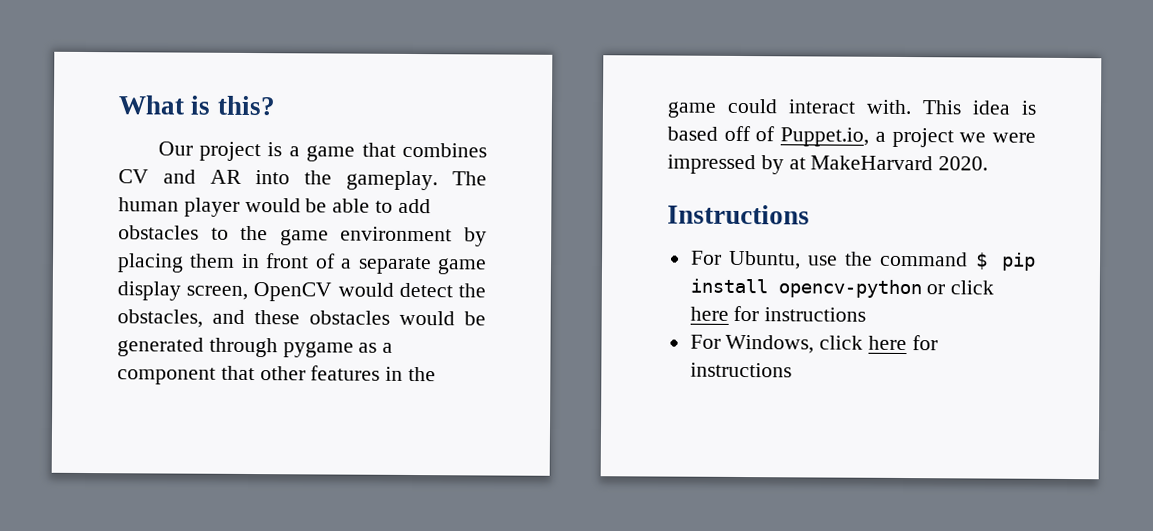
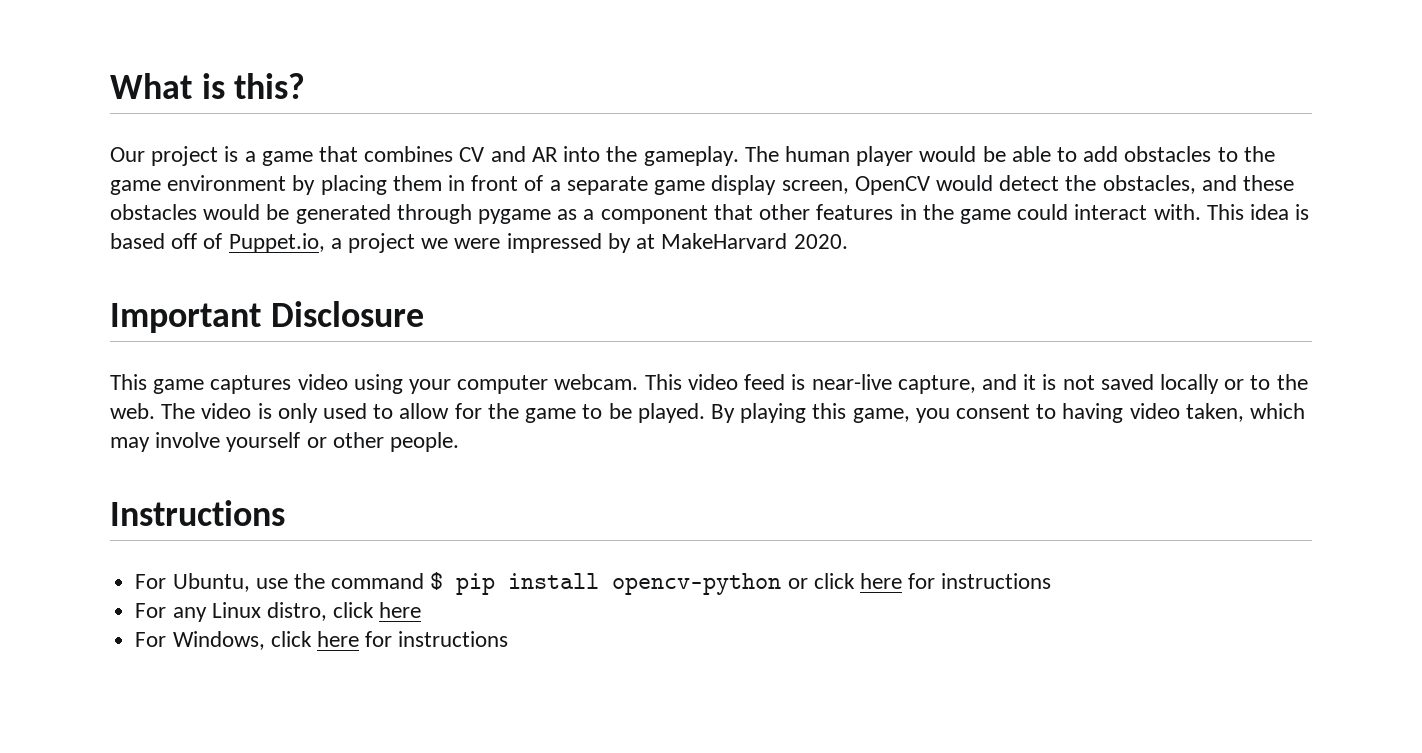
(989, 163) none -> [110,301,424,333] [110,374,1308,394] [110,403,1306,423] [110,432,460,452] // Important Disclosure // This game captures video using your computer webcam. This video feed is near-live capture, and it is not saved locally or to the web. The video is only used to allow for the game to be played. By playing this game, you consent to having video taken, which may involve yourself or other people.
(867, 314) none -> [135,602,422,622] // For any Linux distro, click here

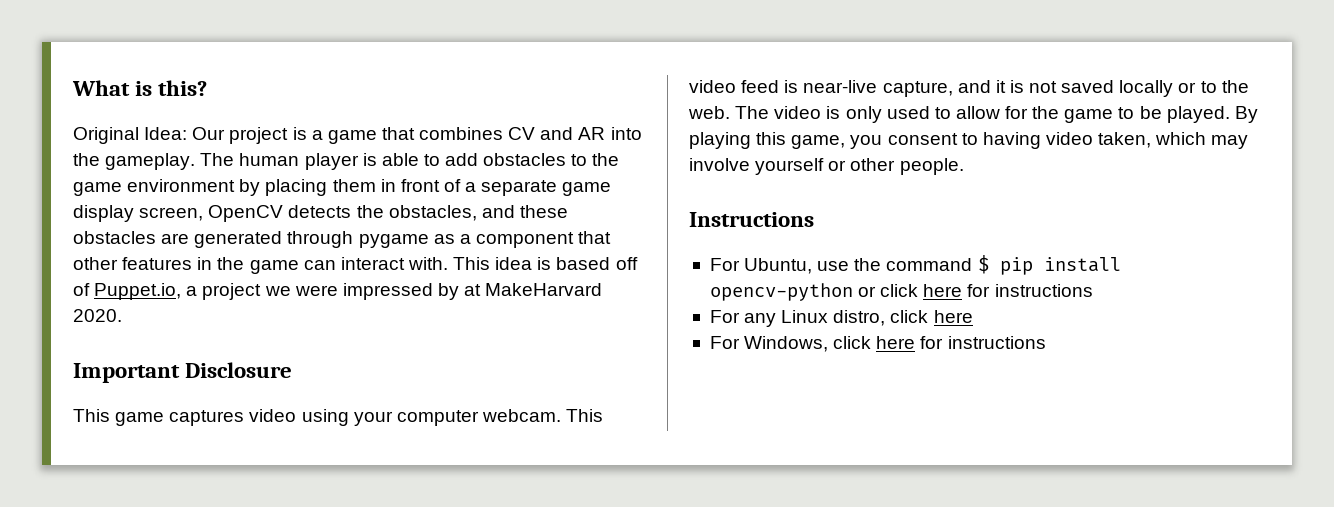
(306, 86) none -> [73,127,188,144] Original Idea:
[919,146,1006,162] would be -> [362,153,377,166] is
[935,175,1060,191] would detect -> [288,205,352,218] detects
[203,204,290,220] would be -> [161,233,190,244] are
[1017,204,1069,220] could -> [303,260,336,270] can

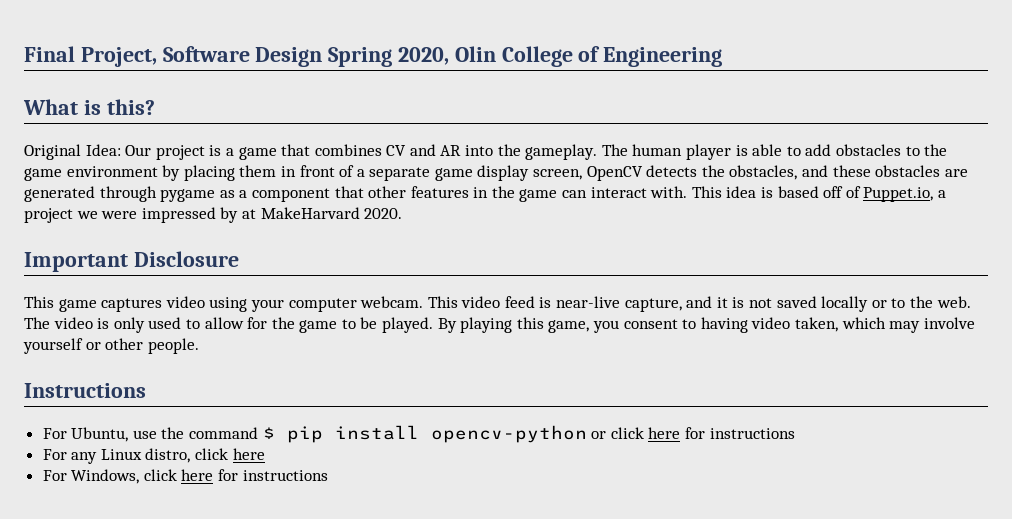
(72, 88) none -> [24,46,723,67] Final Project, Software Design Spring 2020, Olin College of Engineering //

